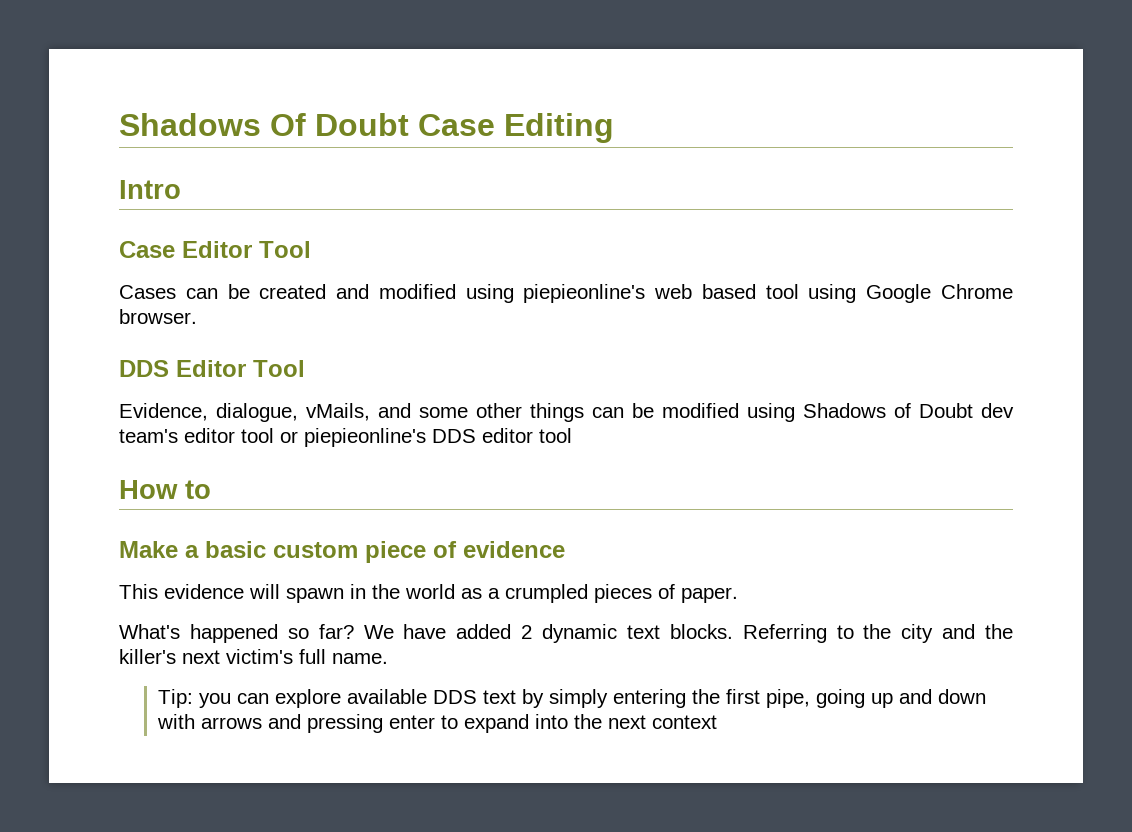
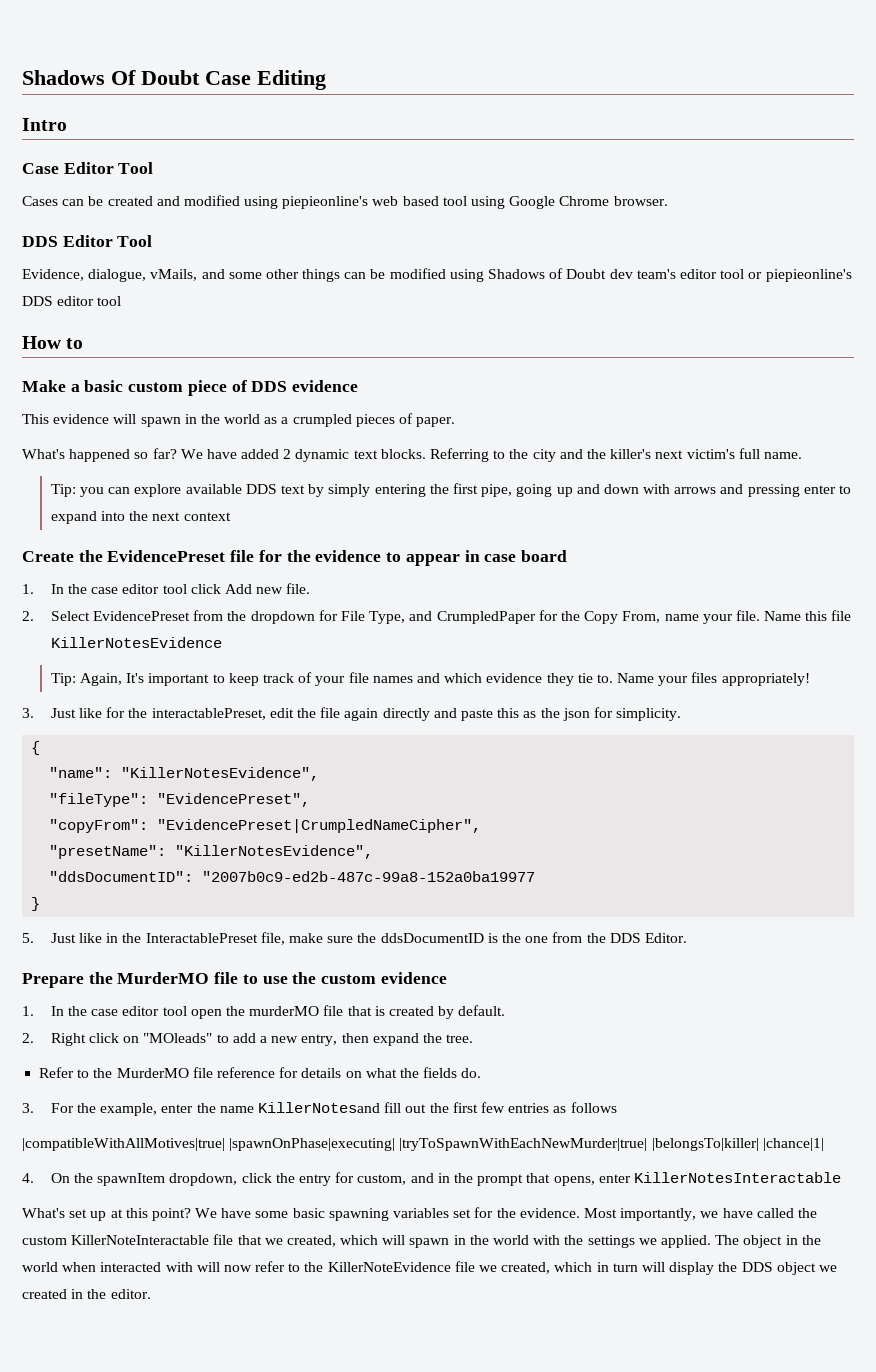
(457, 549) none -> [251,381,288,392] DDS
(718, 722) none -> [22,550,567,566] [22,583,311,594] [22,610,852,624] [50,637,222,648] [50,672,810,686] [22,707,682,721] [31,741,41,755] [49,767,320,781] [49,793,311,807] [49,819,482,833] [49,845,374,859] [49,871,536,882] [31,897,41,911] [22,932,687,945] [22,972,447,988] [22,1005,506,1019] [22,1033,474,1046] [39,1067,482,1078] [22,1102,617,1116] [22,1138,824,1151] [22,1172,841,1186] [22,1207,817,1221] [22,1234,821,1248] [22,1261,837,1275] [22,1289,151,1299] // Create the EvidencePreset file for the evidence to appear in case board // 1. In the case editor tool click Add new file. // 2. Select EvidencePreset from the dropdown for File Type, and CrumpledPaper for the Copy From, name your file. Name this file KillerNotesEvidence // Tip: Again, It's important to keep track of your file names and which evidence they tie to. Name your files appropriately! // 3. Just like for the interactablePreset, edit the file again directly and paste this as the json for simplicity. // { // "name": "KillerNotesEvidence", // "fileType": "EvidencePreset", // "copyFrom": "EvidencePreset|CrumpledNameCipher", // "presetName": "KillerNotesEvidence", // "ddsDocumentID": "2007b0c9-ed2b-487c-99a8-152a0ba19977 // } // 5. Just like in the InteractablePreset file, make sure the ddsDocumentID is the one from the DDS Editor. // Prepare the MurderMO file to use the custom evidence // 1. In the case editor tool open the murderMO file that is created by default. // 2. Right click on "MOleads" to add a new entry, then expand the tree. // Refer to the MurderMO file reference for details on what the fields do. // 3. For the example, enter the name KillerNotesand fill out the first few entries as follows // |compatibleWithAllMotives|true| |spawnOnPhase|executing| |tryToSpawnWithEachNewMurder|true| |belongsTo|killer| |chance|1| // 4. On the spawnItem dropdown, click the entry for custom, and in the prompt that opens, enter KillerNotesInteractable // What's set up at this point? We have some basic spawning variables set for the evidence. Most importantly, we have called the custom KillerNoteInteractable file that we created, which will spawn in the world with the settings we applied. The object in the world when interacted with will now refer to the KillerNoteEvidence file we created, which in turn will display the DDS object we created in the editor.

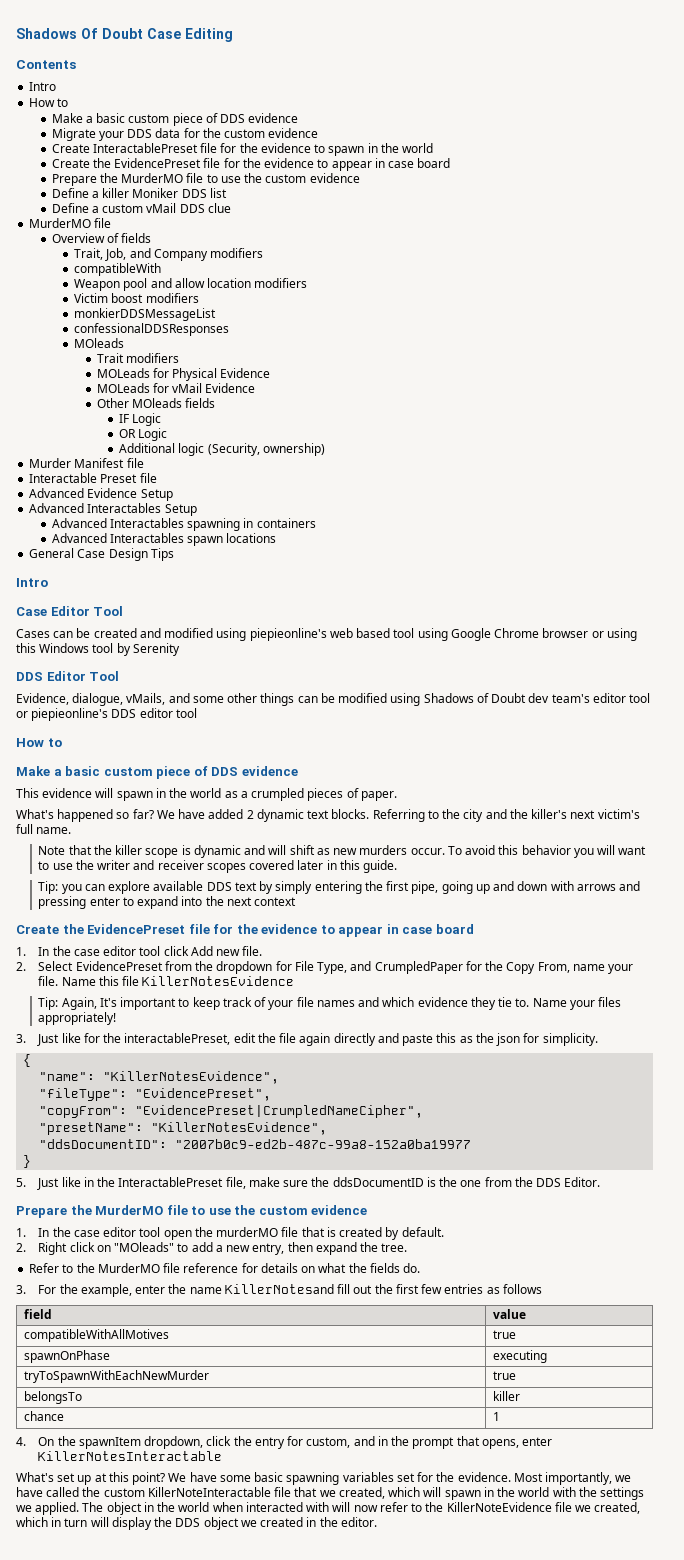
(326, 80) none -> [16,60,76,69] [29,82,57,91] [29,98,69,107] [51,113,299,126] [51,128,319,141] [51,143,434,156] [51,158,451,171] [51,173,360,186] [51,188,227,198] [51,203,231,213] [29,218,112,228] [51,233,152,243] [74,248,264,261] [74,263,162,276] [74,278,308,291] [74,293,199,303] [74,308,217,321] [74,323,230,336] [74,338,125,348] [96,353,179,363] [96,368,271,381] [96,383,256,393] [96,398,216,408] [119,413,162,426] [119,428,168,441] [119,443,325,456] [29,458,144,468] [29,473,157,483] [29,488,173,501] [29,503,197,516] [51,518,316,531] [51,533,277,546] [29,548,174,561] // Contents // Intro // How to // Make a basic custom piece of DDS evidence // Migrate your DDS data for the custom evidence // Create InteractablePreset file for the evidence to spawn in the world // Create the EvidencePreset file for the evidence to appear in case board // Prepare the MurderMO file to use the custom evidence // Define a killer Moniker DDS list // Define a custom vMail DDS clue // MurderMO file // Overview of fields // Trait, Job, and Company modifiers // compatibleWith // Weapon pool and allow location modifiers // Victim boost modifiers // monkierDDSMessageList // confessionalDDSResponses // MOleads // Trait modifiers // MOLeads for Physical Evidence // MOLeads for vMail Evidence // Other MOleads fields // IF Logic // OR Logic // Additional logic (Security, ownership) // Murder Manifest file // Interactable Preset file // Advanced Evidence Setup // Advanced Interactables Setup // Advanced Interactables spawning in containers // Advanced Interactables spawn locations // General Case Design Tips
[613,196,668,206] browser. -> [542,628,637,641] [16,643,180,656] browser or using this Windows tool by Serenity
(802, 455) none -> [38,845,647,858] [38,860,398,873] // Note that the killer scope is dynamic and will shift as new murders occur. To avoid this behavior you will want to use the writer and receiver scopes covered later in this guide.
[22,1138,824,1151] // |compatibleWithAllMotives|true| |spawnOnPhase|executing| |tryToSpawnWithEachNewMurder|true| |belongsTo|killer| |chance|1| -> [24,1309,53,1319] [493,1309,527,1319] [24,1329,170,1342] [493,1330,517,1339] [24,1350,111,1363] [493,1350,548,1363] [24,1370,210,1383] [493,1371,517,1380] [24,1391,83,1404] [493,1391,521,1401] [24,1411,65,1421] [493,1412,501,1421] // field | value // compatibleWithAllMotives | true // spawnOnPhase | executing // tryToSpawnWithEachNewMurder | true // belongsTo | killer // chance | 1

